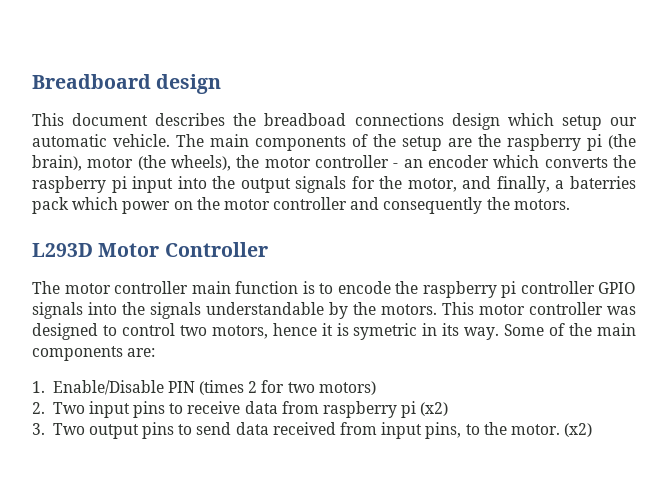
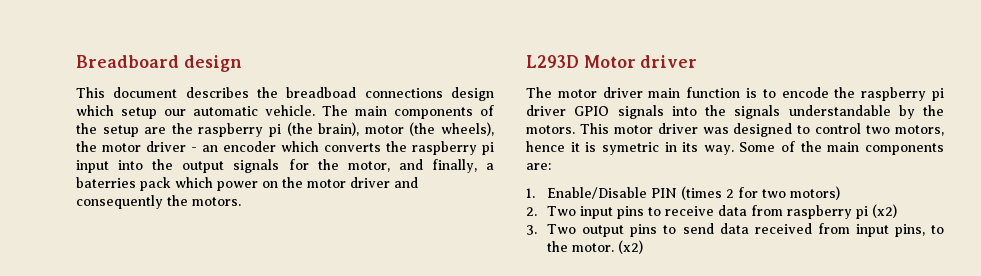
[315,155,389,168] controller -> [146,141,186,152] driver
[273,197,348,210] controller -> [350,177,390,188] driver
[164,242,268,257] Controller -> [640,55,698,68] driver
[114,281,188,294] controller -> [602,87,643,98] driver
[520,281,595,294] controller -> [526,105,566,116] driver
[529,302,603,315] controller -> [657,123,698,134] driver

